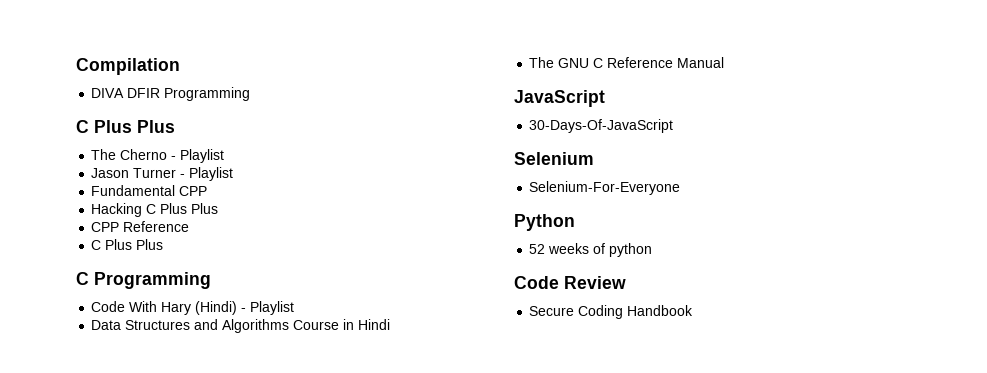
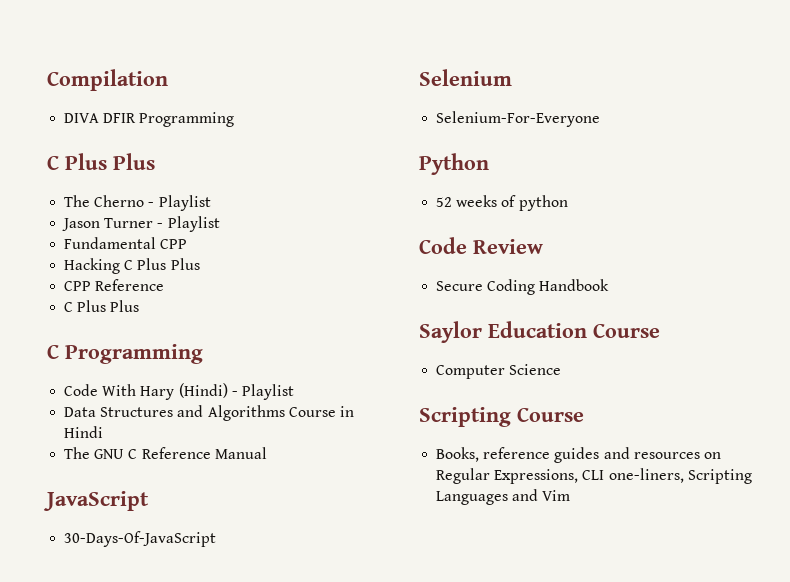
(694, 310) none -> [419,321,660,343] [436,364,562,379] [419,407,584,427] [436,447,721,463] [436,468,752,484] [436,489,571,505] // Saylor Education Course // Computer Science // Scripting Course // Books, reference guides and resources on Regular Expressions, CLI one-liners, Scripting Languages and Vim

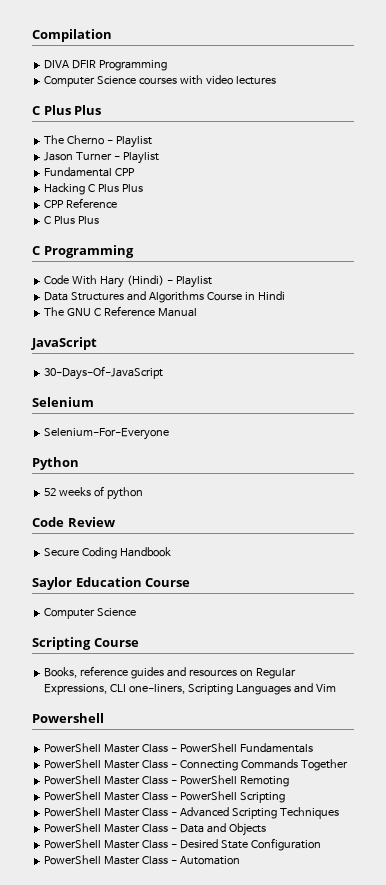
(235, 119) none -> [44,75,276,87] // Computer Science courses with video lectures
(571, 495) none -> [32,713,104,723] [44,743,313,753] [44,759,348,771] [44,775,289,787] [44,791,285,803] [44,807,339,819] [44,823,266,836] [44,838,321,851] [44,855,240,865] // Powershell // PowerShell Master Class - PowerShell Fundamentals // PowerShell Master Class - Connecting Commands Together // PowerShell Master Class - PowerShell Remoting // PowerShell Master Class - PowerShell Scripting // PowerShell Master Class - Advanced Scripting Techniques // PowerShell Master Class - Data and Objects // PowerShell Master Class - Desired State Configuration // PowerShell Master Class - Automation

